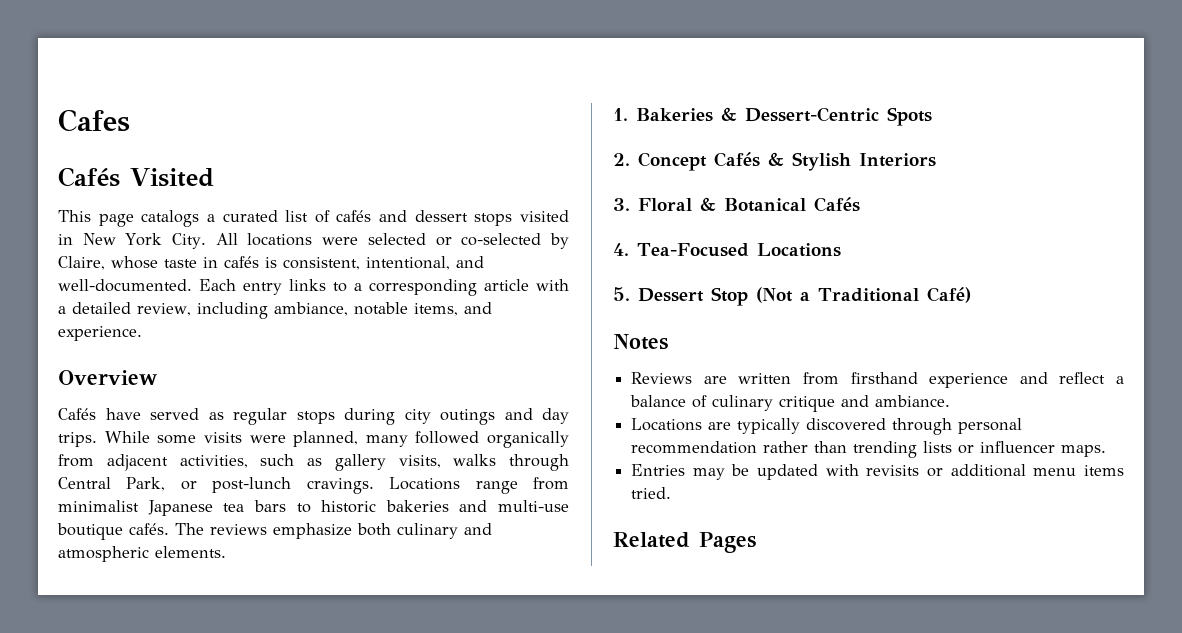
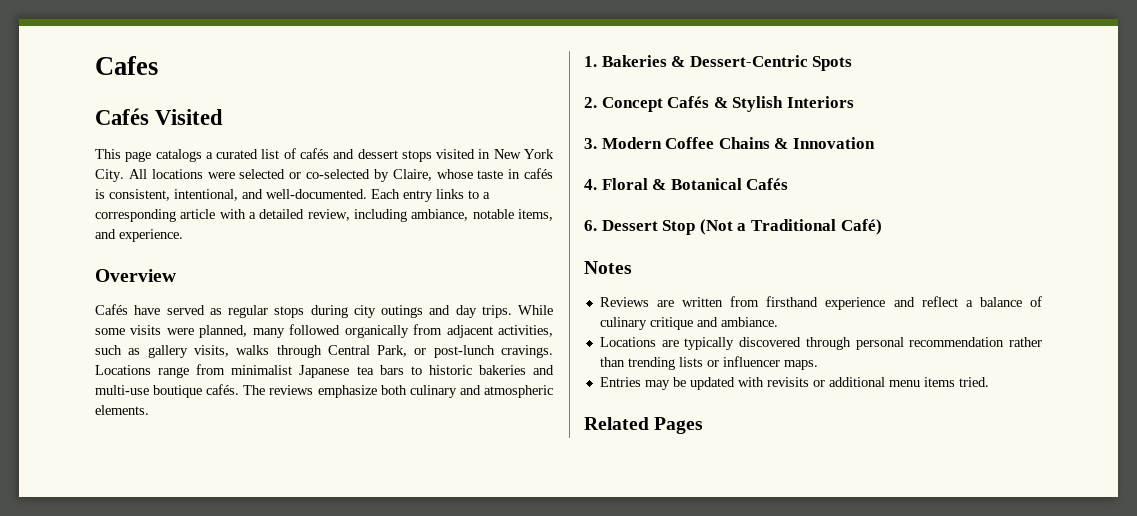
(630, 204) none -> [601,137,875,149] [584,179,597,190] Modern Coffee Chains & Innovation // 4.
[613,243,841,257] [613,287,630,301] 4. Tea-Focused Locations // 5. -> [584,220,597,231] 6.

